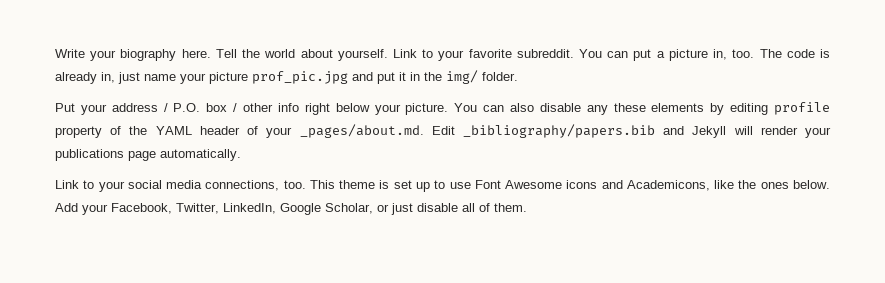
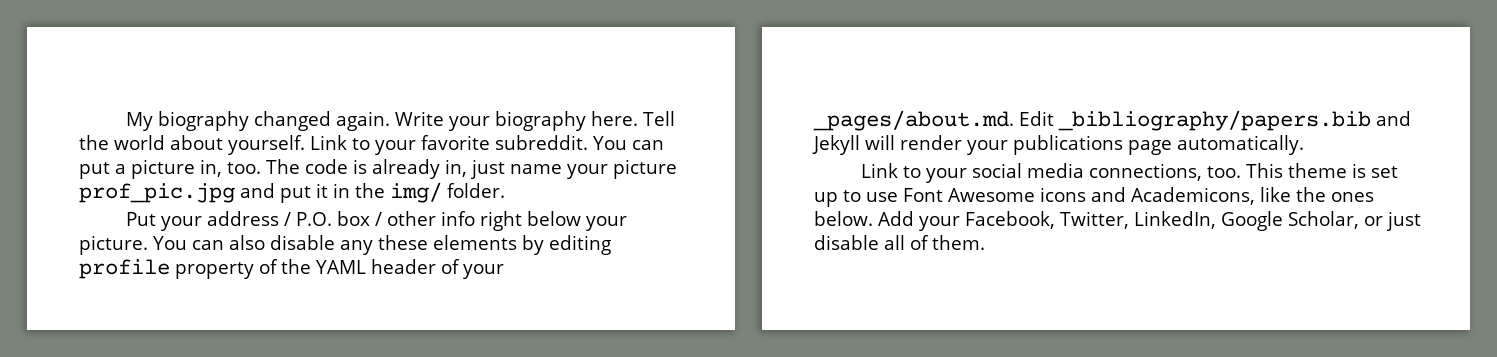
(55, 53) none -> [125,111,390,131] My biography changed again.

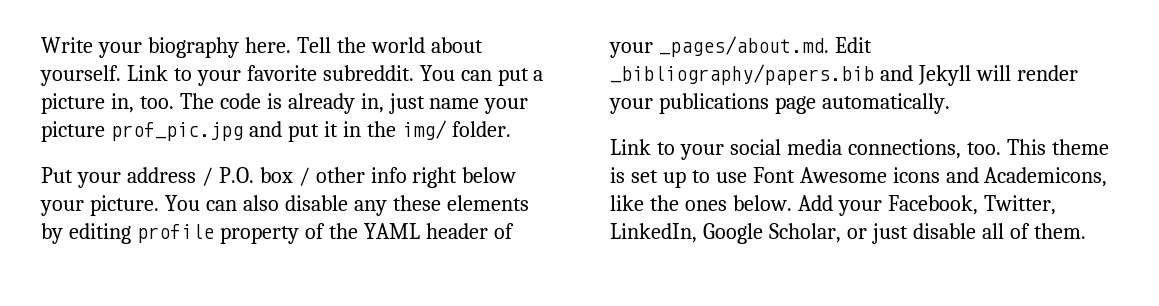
[125,111,390,131] My biography changed again. -> (41, 45) none

